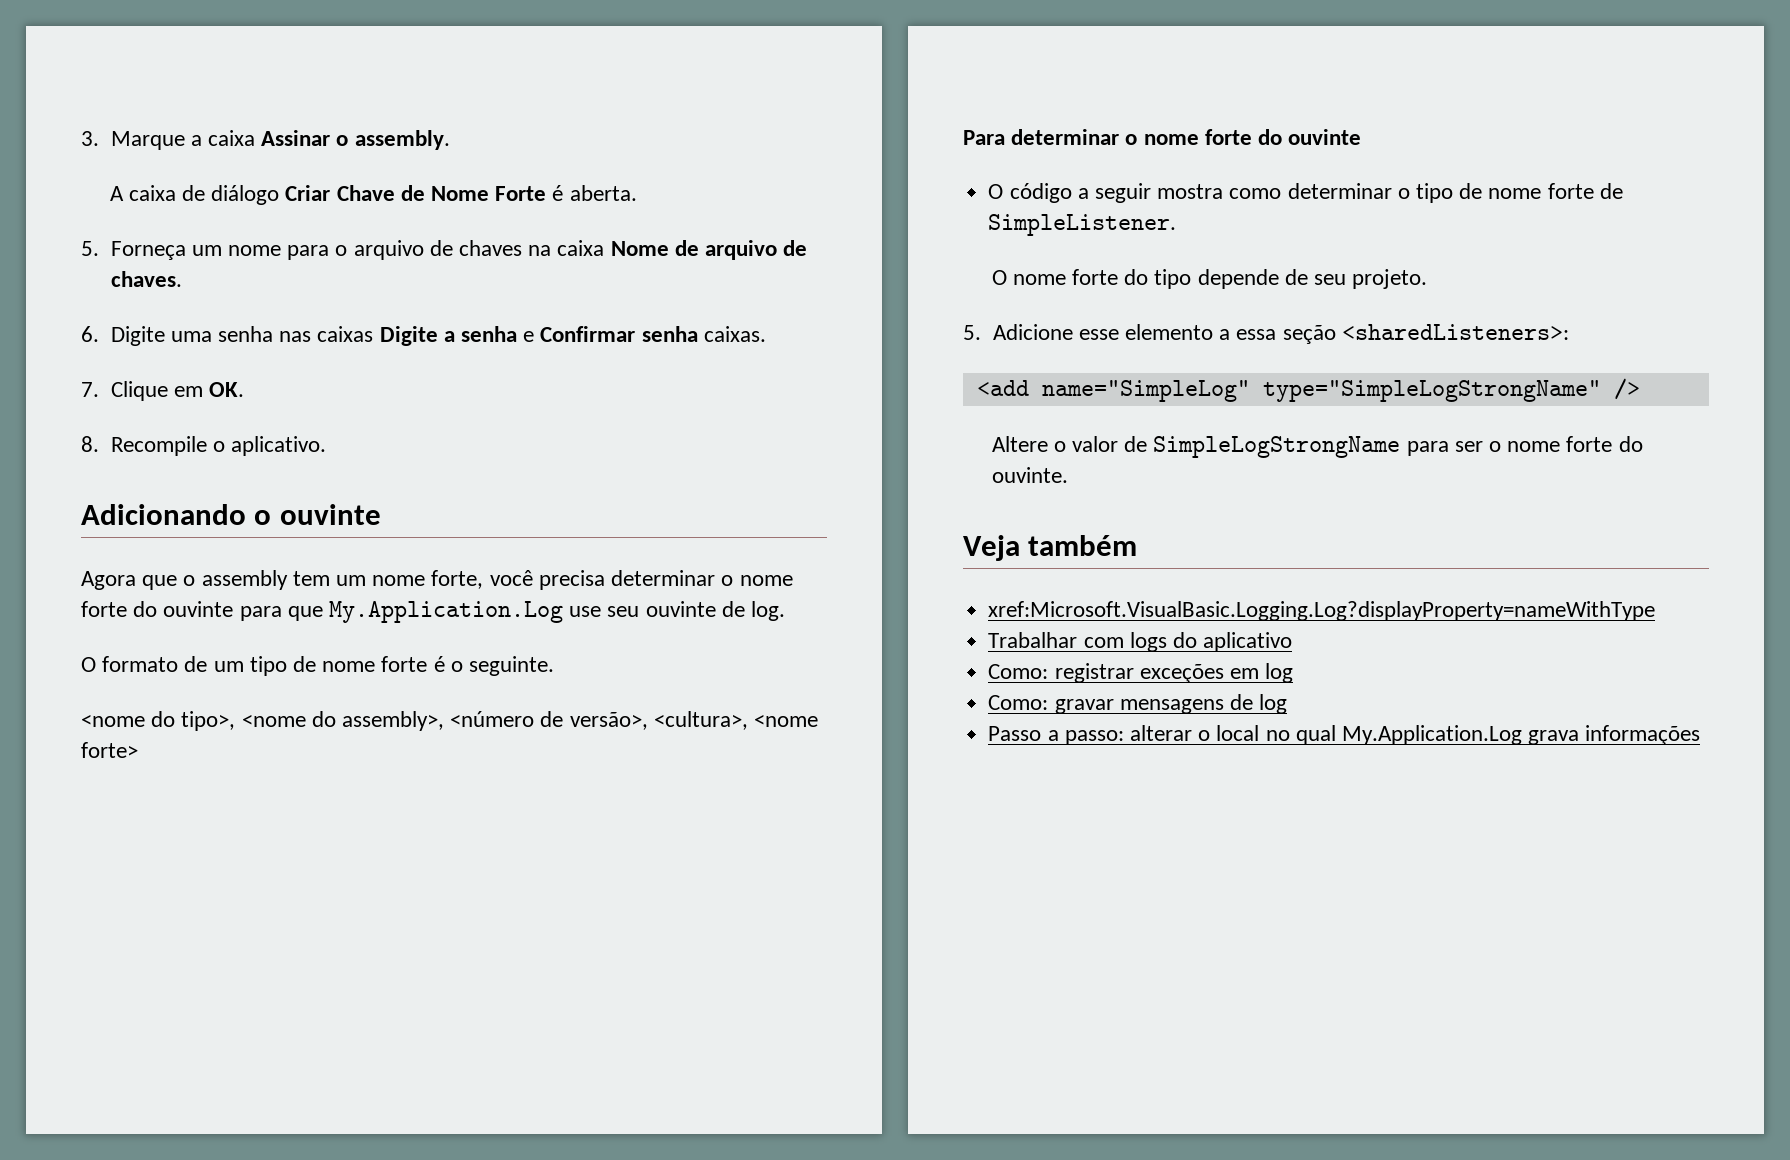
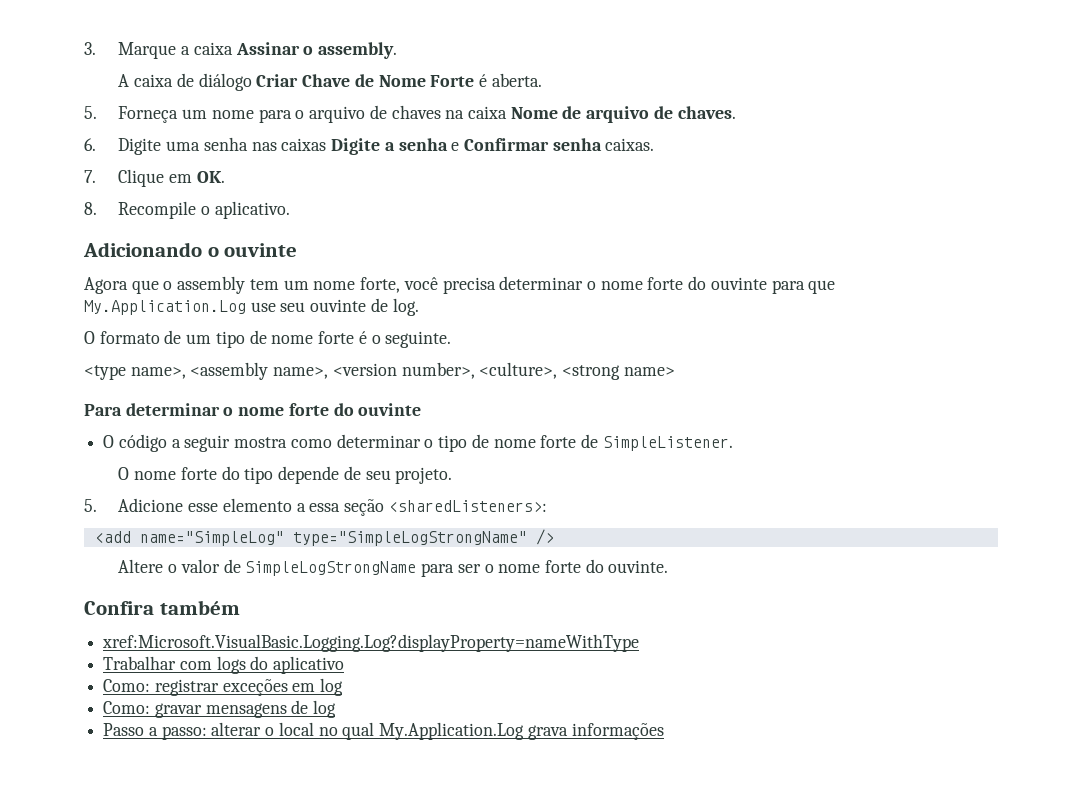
[81,711,819,731] [81,742,138,758] <nome do tipo>, <nome do assembly>, <número de versão>, <cultura>, <nome forte> -> [84,362,675,380] <type name>, <assembly name>, <version number>, <culture>, <strong name>
[963,535,1020,561] Veja -> [84,601,154,615] Confira

